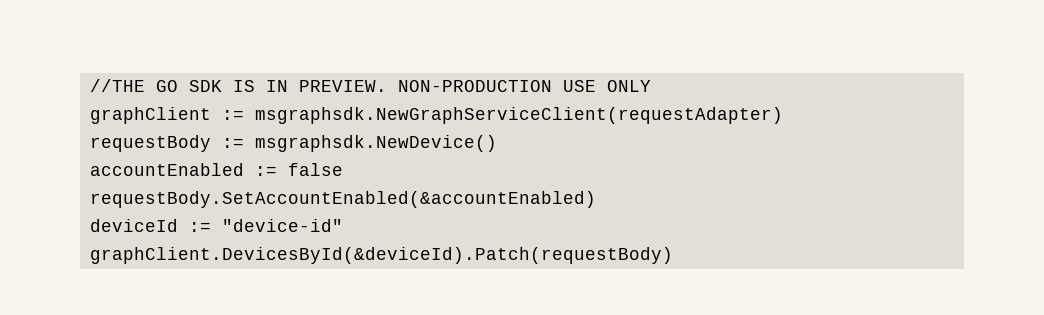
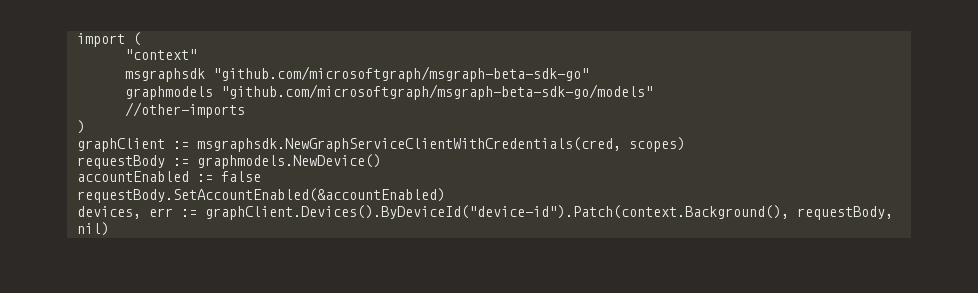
[90,79,652,92] //THE GO SDK IS IN PREVIEW. NON-PRODUCTION USE ONLY -> [76,32,141,47] [124,49,197,60] [124,66,589,82] [124,84,653,100] [124,102,245,118] [76,120,85,134] import ( // "context" // msgraphsdk "github.com/microsoftgraph/msgraph-beta-sdk-go" // graphmodels "github.com/microsoftgraph/msgraph-beta-sdk-go/models" // //other-imports // )
[255,107,784,124] msgraphsdk.NewGraphServiceClient(requestAdapter) -> [196,137,685,152] msgraphsdk.NewGraphServiceClientWithCredentials(cred, scopes)
[255,135,498,152] msgraphsdk.NewDevice() -> [196,154,381,169] graphmodels.NewDevice()
[90,219,344,232] [90,247,674,264] deviceId := "device-id" // graphClient.DevicesById(&deviceId).Patch(requestBody) -> [76,205,893,220] [76,222,109,236] devices, err := graphClient.Devices().ByDeviceId("device-id").Patch(context.Background(), requestBody, nil)

